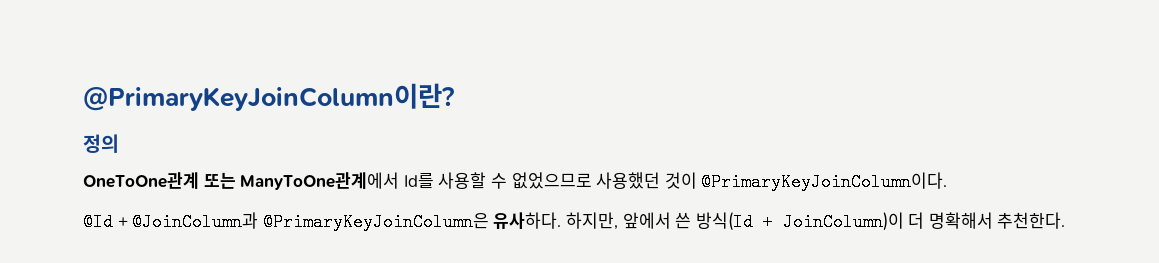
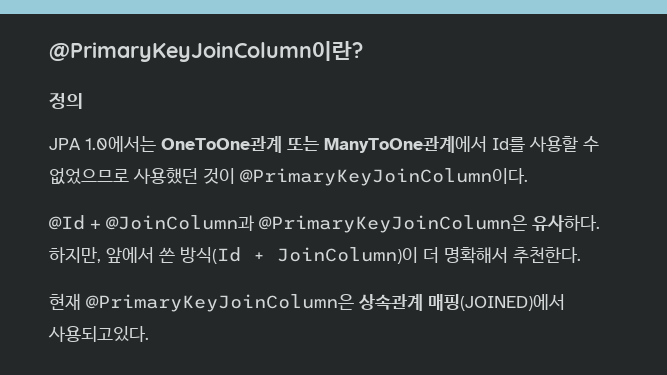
(119, 143) none -> [49,136,156,152] JPA 1.0에서는
(1066, 220) none -> [49,293,565,312] [48,326,149,342] // 현재 @PrimaryKeyJoinColumn은 상속관계 매핑(JOINED)에서 사용되고있다.

